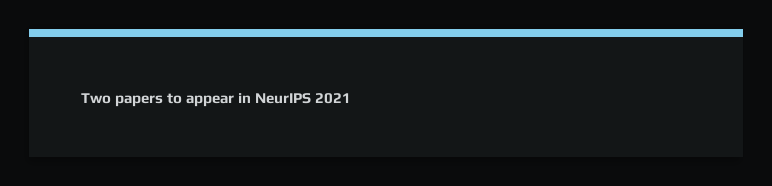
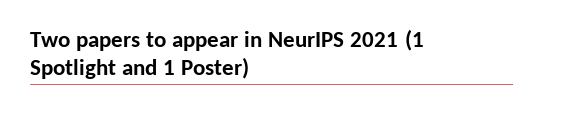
(352, 98) none -> [404,29,424,51] [30,57,250,79] (1 Spotlight and 1 Poster)

